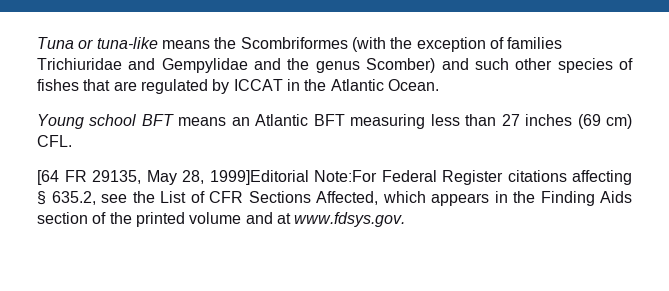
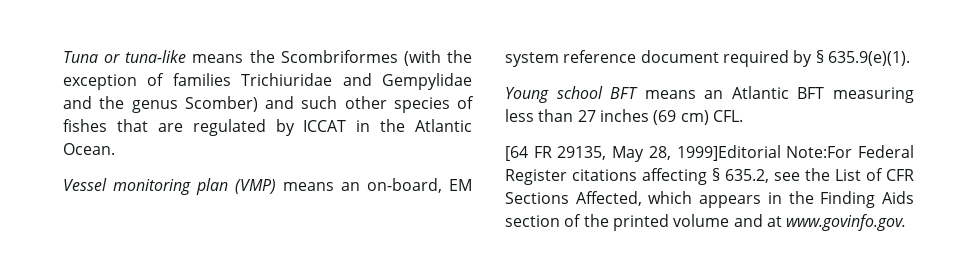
(439, 85) none -> [63,178,472,195] [505,50,910,67] // Vessel monitoring plan (VMP) means an on-board, EM system reference document required by § 635.9(e)(1).
[294,212,406,227] www.fdsys.gov. -> [786,214,907,231] www.govinfo.gov.

